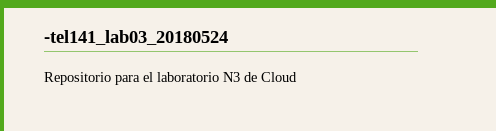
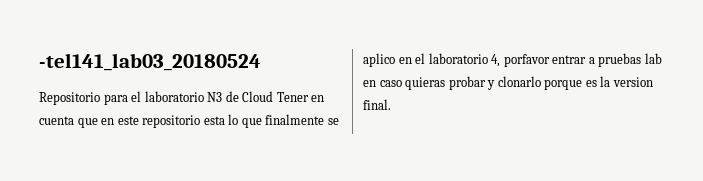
(297, 77) none -> [276,92,325,102] [39,114,339,128] [363,53,662,67] [363,76,653,90] [363,99,391,110] Tener en cuenta que en este repositorio esta lo que finalmente se aplico en el laboratorio 4, porfavor entrar a pruebas lab en caso quieras probar y clonarlo porque es la version final.

